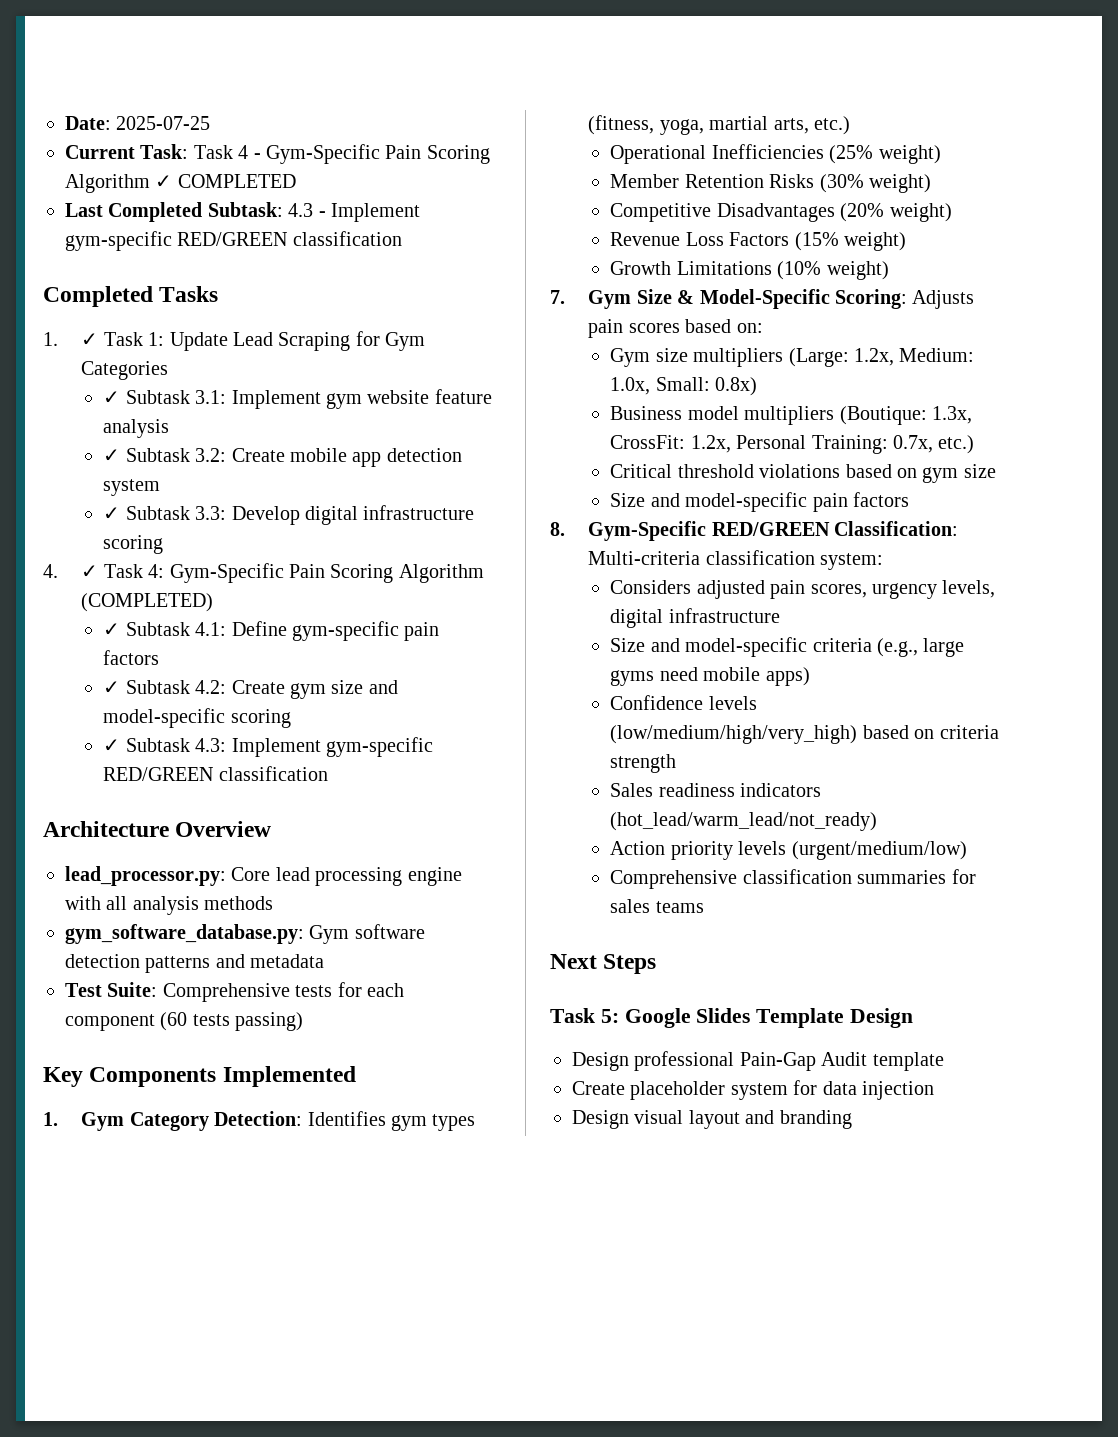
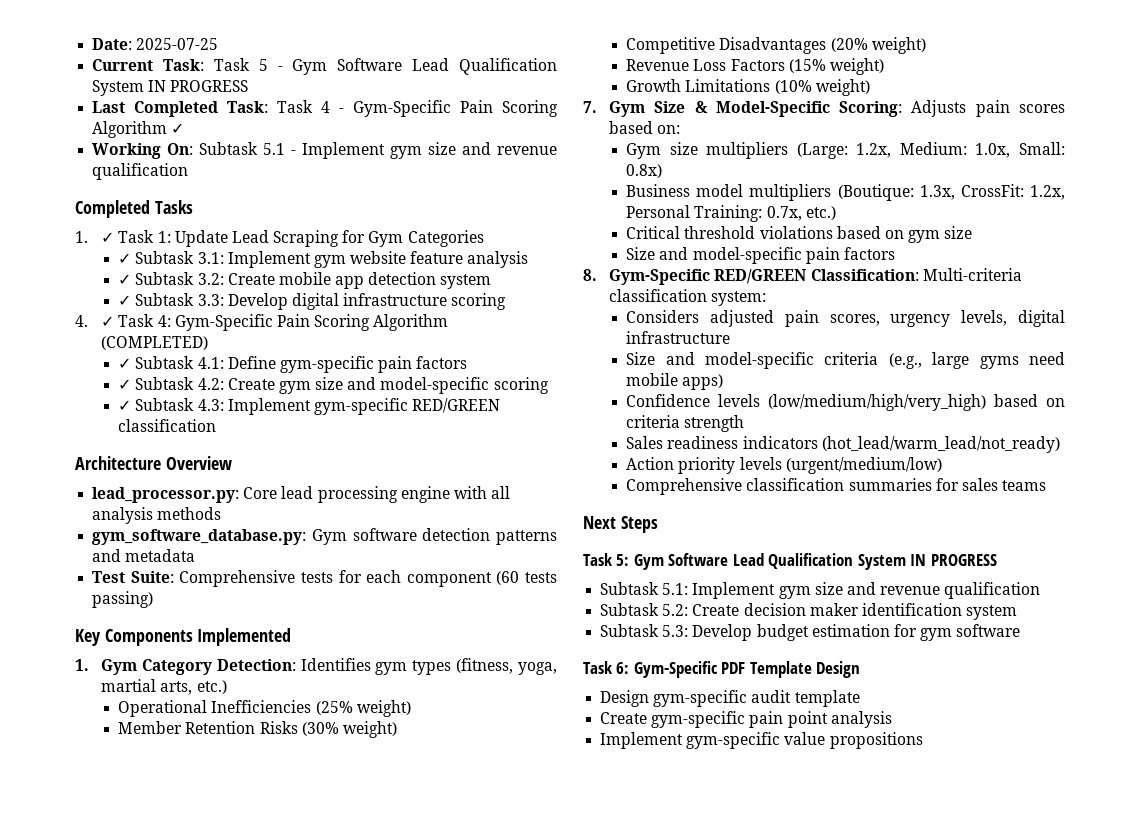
(233, 152) none -> [258,58,557,75] [92,80,249,96] [92,100,314,117] 5 - Gym Software Lead Qualification System IN PROGRESS // Last Completed Task: Task
[177,174,296,188] [65,202,420,222] [65,231,402,251] COMPLETED // Last Completed Subtask: 4.3 - Implement gym-specific RED/GREEN classification -> [92,142,558,159] [92,163,189,180] // Working On: Subtask 5.1 - Implement gym size and revenue qualification
[624,1008,751,1028] Google Slides -> [633,553,997,570] [600,582,1041,599] [600,603,1018,620] [600,624,1021,641] [583,661,746,678] Gym Software Lead Qualification System IN PROGRESS // Subtask 5.1: Implement gym size and revenue qualification // Subtask 5.2: Create decision maker identification system // Subtask 5.3: Develop budget estimation for gym software // Task 6: Gym-Specific PDF
[634,1051,868,1071] professional Pain-Gap Audit -> [653,690,792,707] gym-specific audit
[630,1080,934,1100] [572,1110,852,1129] placeholder system for data injection // Design visual layout and branding -> [651,711,892,728] [600,732,923,749] gym-specific pain point analysis // Implement gym-specific value propositions

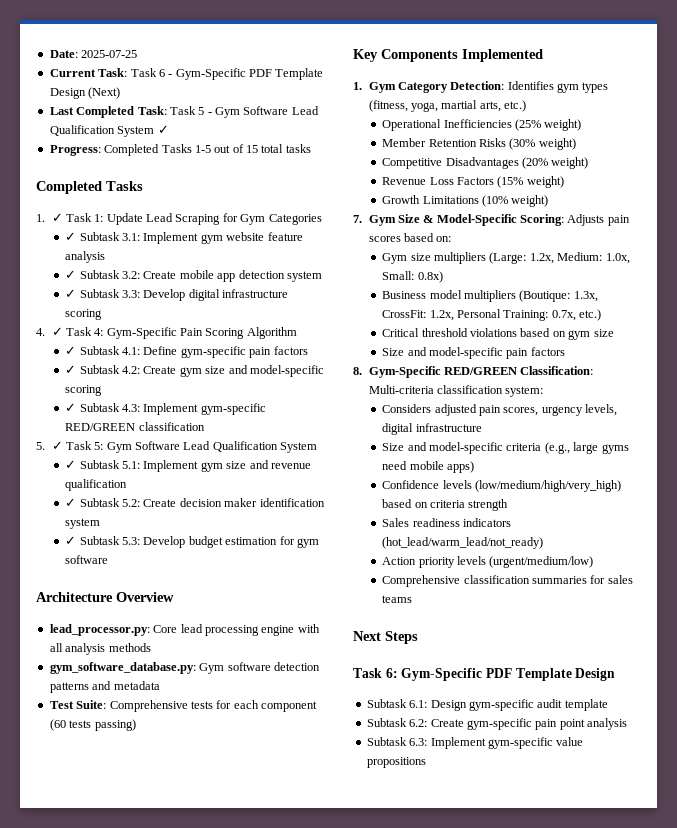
(250, 64) none -> [158,68,324,80] [49,87,121,99] [49,106,196,118] 6 - Gym-Specific PDF Template Design (Next) // Last Completed Task: Task
[148,80,249,92] [92,100,558,117] [92,121,185,138] [92,142,558,159] [92,163,189,180] IN PROGRESS // Last Completed Task: Task 4 - Gym-Specific Pain Scoring Algorithm ✓ // Working On: Subtask 5.1 - Implement gym size and revenue qualification -> [157,125,169,134] [49,144,311,156] ✓ // Progress: Completed Tasks 1-5 out of 15 total tasks
[101,336,209,350] (COMPLETED) -> (297, 333) none
(217, 425) none -> [36,441,318,453] [65,460,311,472] [65,479,128,491] [65,498,325,507] [65,518,101,529] [65,536,319,548] [65,555,109,564] // 5. ✓ Task 5: Gym Software Lead Qualification System // ✓ Subtask 5.1: Implement gym size and revenue qualification // ✓ Subtask 5.2: Create decision maker identification system // ✓ Subtask 5.3: Develop budget estimation for gym software
[583,553,997,570] [600,582,1041,599] [600,603,1018,620] [600,624,1021,641] // Task 5: Gym Software Lead Qualification System IN PROGRESS // Subtask 5.1: Implement gym size and revenue qualification // Subtask 5.2: Create decision maker identification system // Subtask 5.3: Develop budget estimation for gym software -> (418, 637) none
(861, 669) none -> [366,699,428,708] Subtask 6.1:
(860, 698) none -> [366,718,428,727] Subtask 6.2:
(892, 719) none -> [366,737,428,746] Subtask 6.3:

